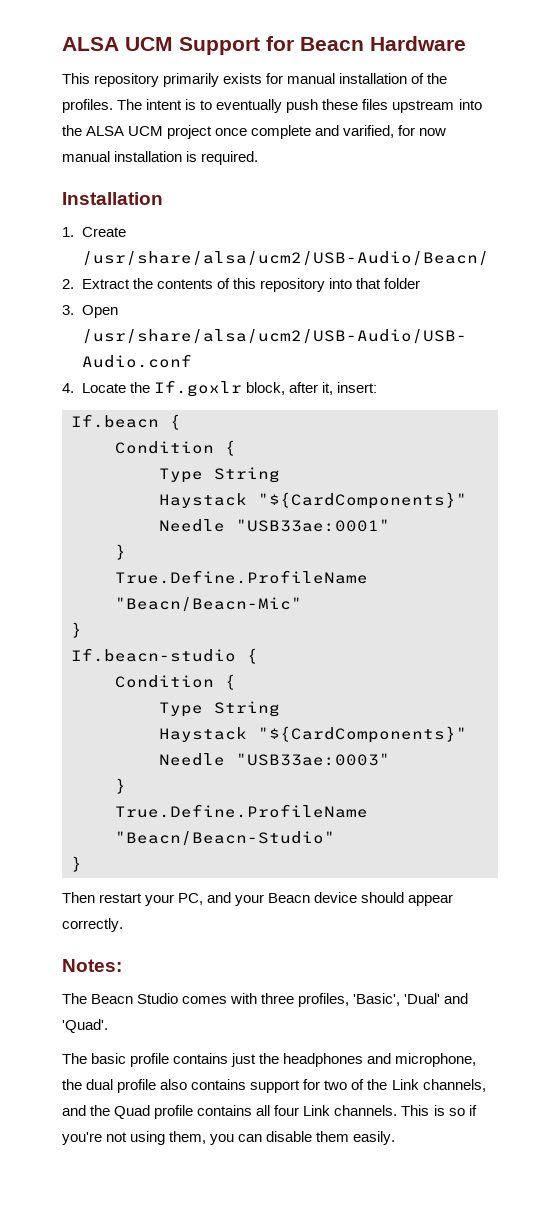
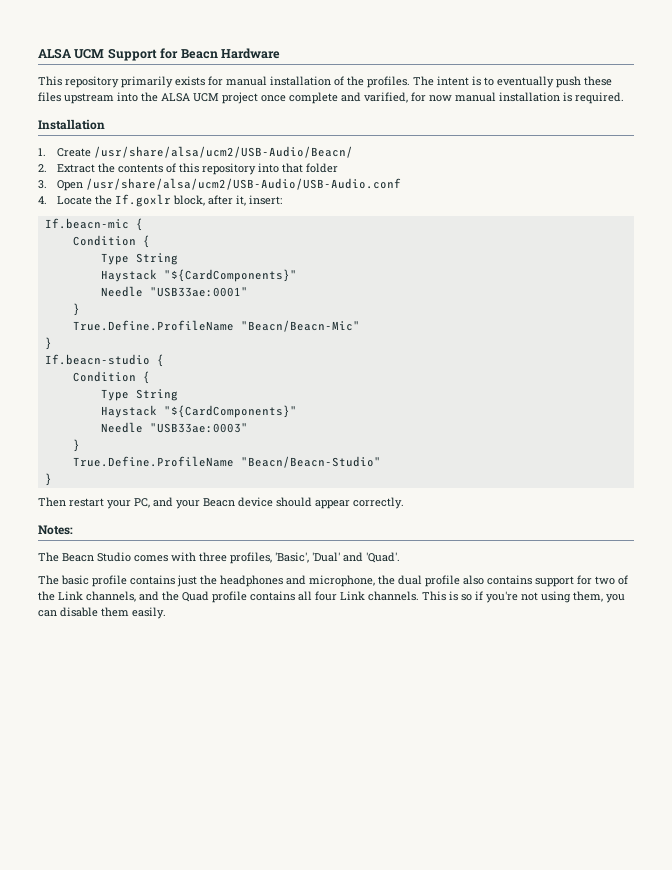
[71,414,159,428] If.beacn -> [44,218,129,229] If.beacn-mic

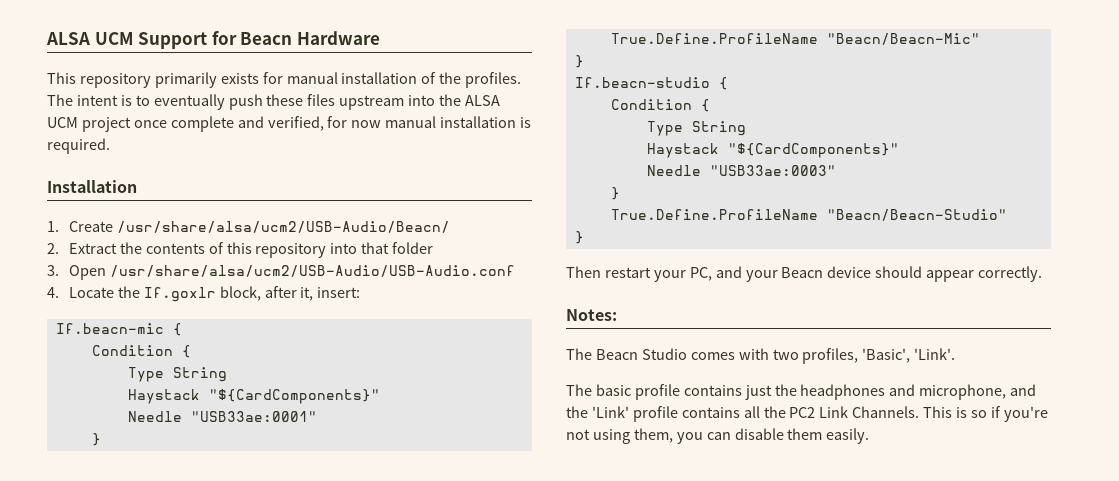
[364,92,408,103] varified, -> [267,116,324,131] verified,
[199,552,227,562] three -> [772,349,799,360] two
[312,552,400,563] 'Dual' and 'Quad'. -> [914,348,956,360] 'Link'.
[378,575,628,587] [38,591,136,602] the dual profile also contains support for two of the Link channels, -> (1007, 392) none
[182,591,209,602] Quad -> [591,406,629,418] 'Link'
[315,591,419,601] four Link channels. -> [763,406,920,418] the PC2 Link Channels.

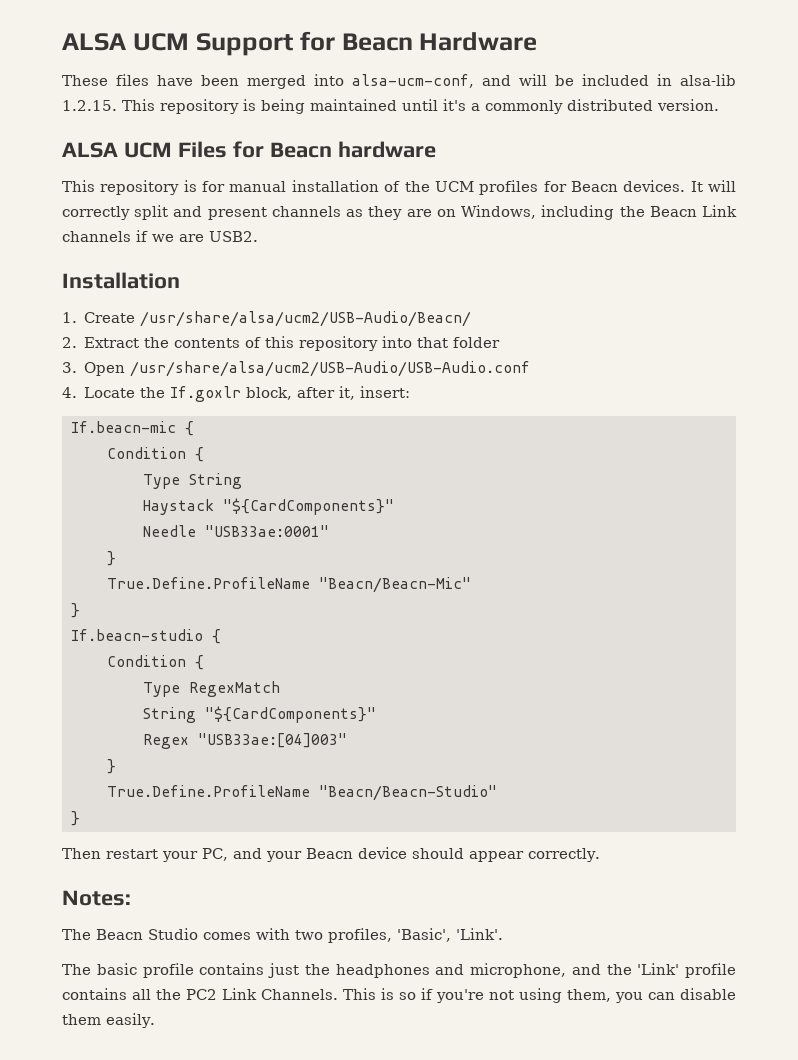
[47,72,259,88] This repository primarily exists -> [62,74,736,89] [62,99,719,114] [62,141,436,158] [62,180,197,195] These files have been merged into alsa-ucm-conf, and will be included in alsa-lib 1.2.15. This repository is being maintained until it's a commonly distributed version. // ALSA UCM Files for Beacn hardware // This repository is
[465,72,522,88] [47,94,501,110] [47,116,532,132] [47,138,110,154] profiles. The intent is to eventually push these files upstream into the ALSA UCM project once complete and verified, for now manual installation is required. -> [434,180,736,195] [62,205,738,220] [62,230,258,242] UCM profiles for Beacn devices. It will correctly split and present channels as they are on Windows, including the Beacn Link channels if we are USB2.
[691,121,746,136] [646,143,899,158] [646,165,836,176] String // Haystack "${CardComponents}" // Needle "USB33ae:0003" -> [188,681,280,697] [142,706,376,723] [142,733,347,749] RegexMatch // String "${CardComponents}" // Regex "USB33ae:[04]003"

